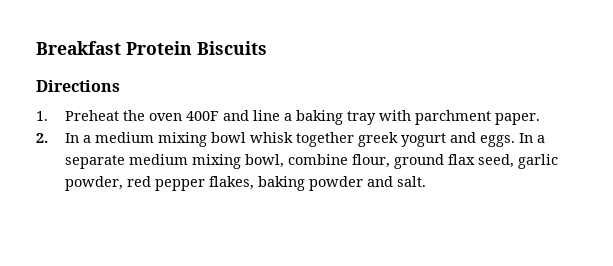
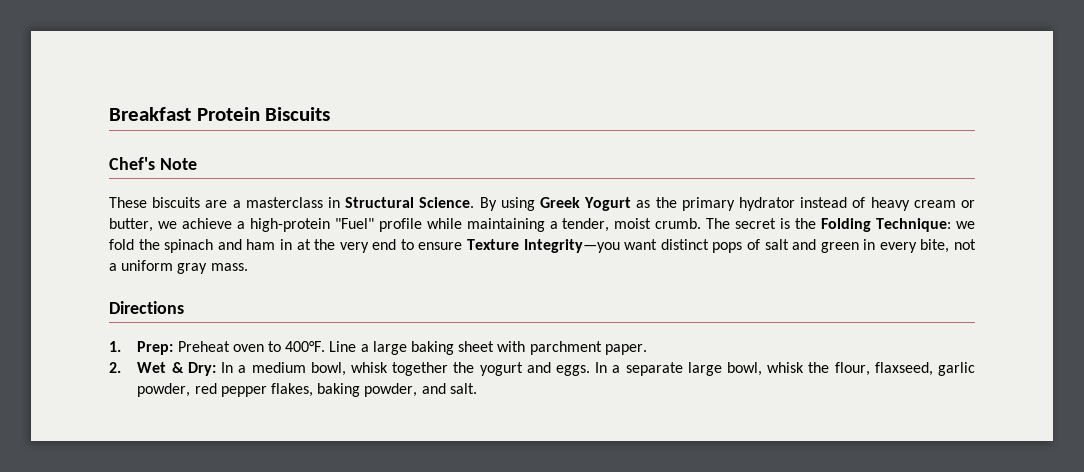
[36,80,120,92] [36,110,376,125] Directions // 1. Preheat the oven 400F and line a baking tray -> [109,157,197,170] [109,197,976,211] [109,218,975,232] [109,239,977,253] [109,260,248,274] [109,301,184,314] [109,341,495,355] Chef's Note // These biscuits are a masterclass in Structural Science. By using Greek Yogurt as the primary hydrator instead of heavy cream or butter, we achieve a high-protein "Fuel" profile while maintaining a tender, moist crumb. The secret is the Folding Technique: we fold the spinach and ham in at the very end to ensure Texture Integrity—you want distinct pops of salt and green in every bite, not a uniform gray mass. // Directions // 1. Prep: Preheat oven to 400°F. Line a large baking sheet
(48, 138) none -> [137,362,216,376] Wet & Dry:
[157,132,246,147] mixing bowl -> [310,362,346,376] bowl,
[357,132,398,147] greek -> [453,362,475,373] the
[128,154,514,169] medium mixing bowl, combine flour, ground flax seed, -> [687,362,933,376] large bowl, whisk the flour, flaxseed,
[308,176,363,191] powder -> [364,383,418,397] powder,

